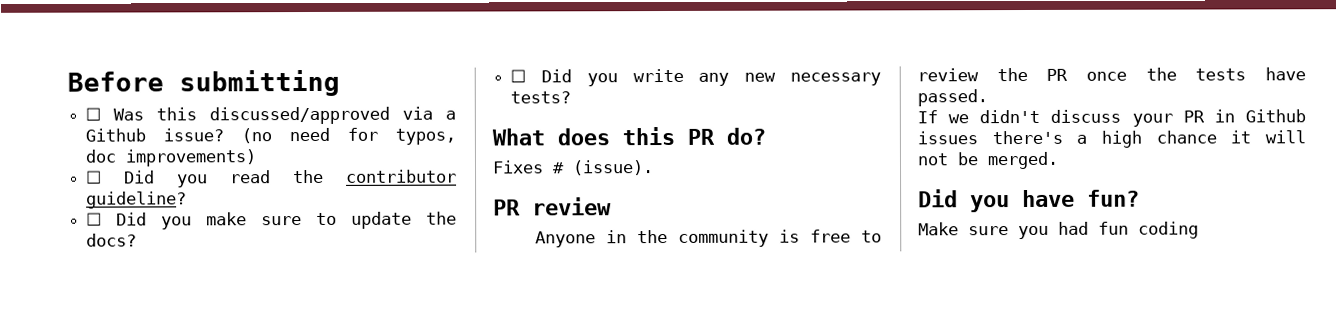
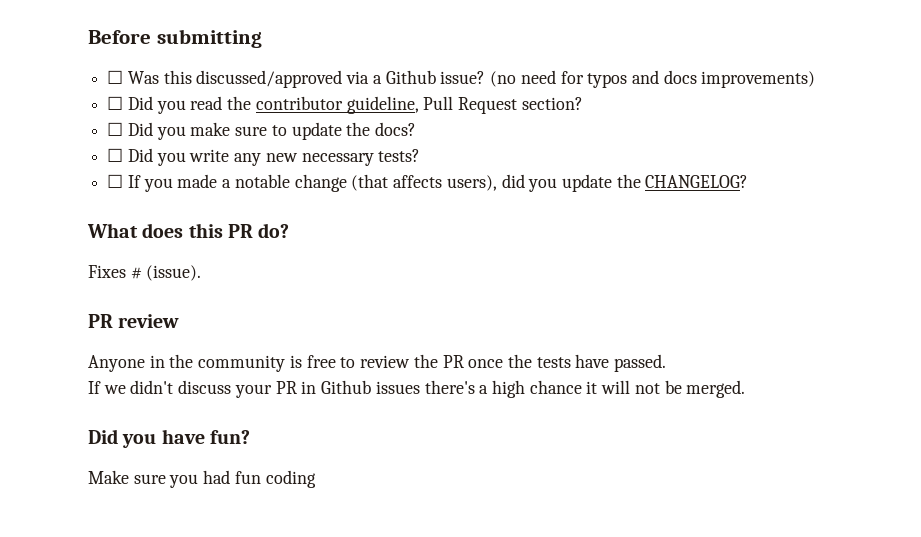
[395,128,457,145] [85,149,117,163] typos, doc -> [587,70,697,88] typos and docs
[86,191,188,209] guideline? -> [346,96,583,114] guideline, Pull Request section?
(572, 97) none -> [107,174,749,192] // ☐ If you made a notable change (that affects users), did you update the CHANGELOG?

